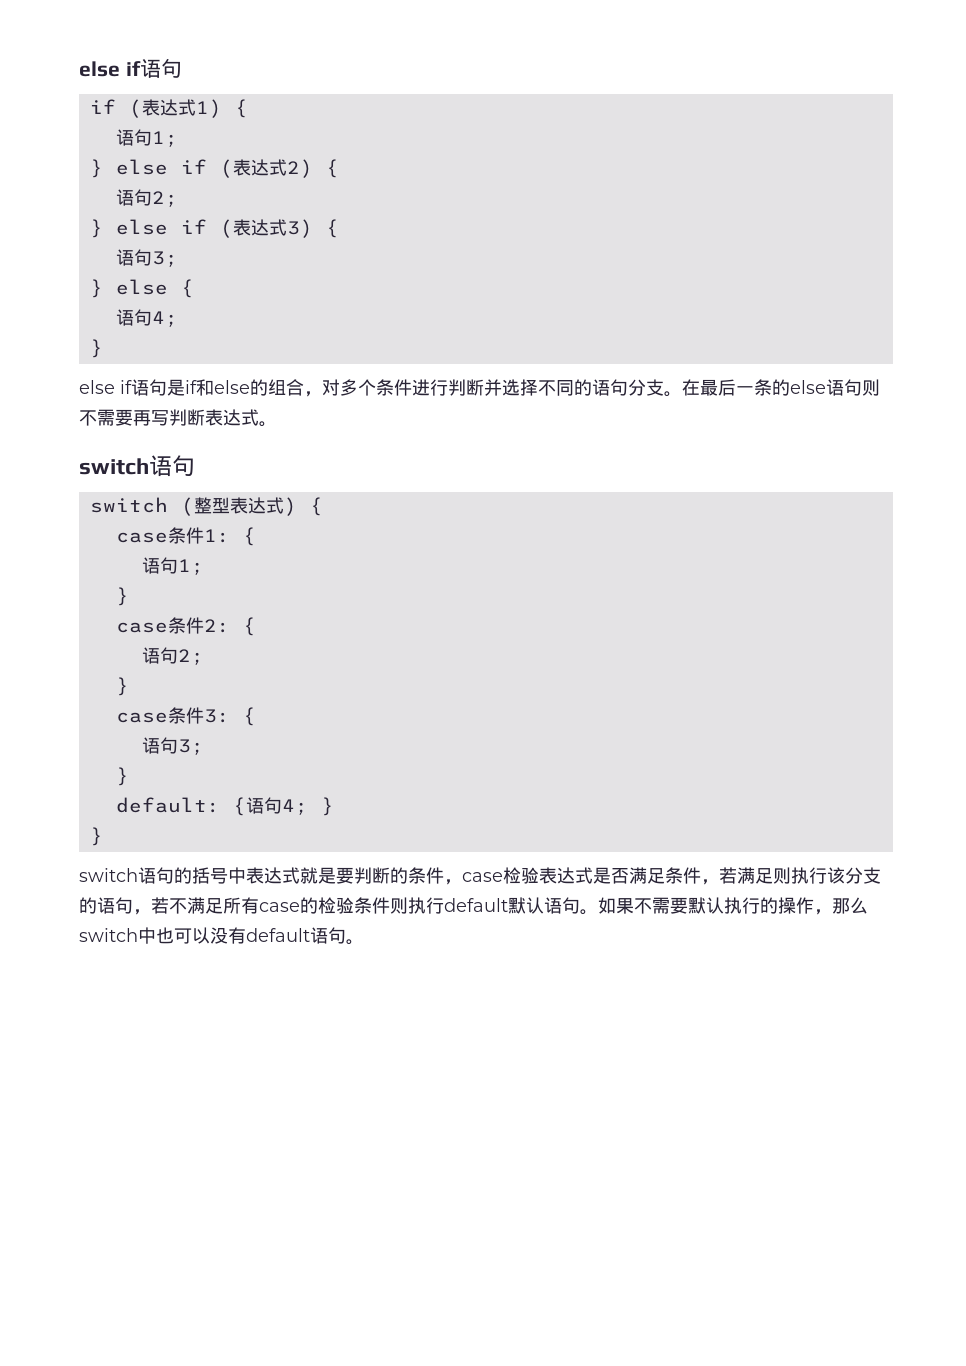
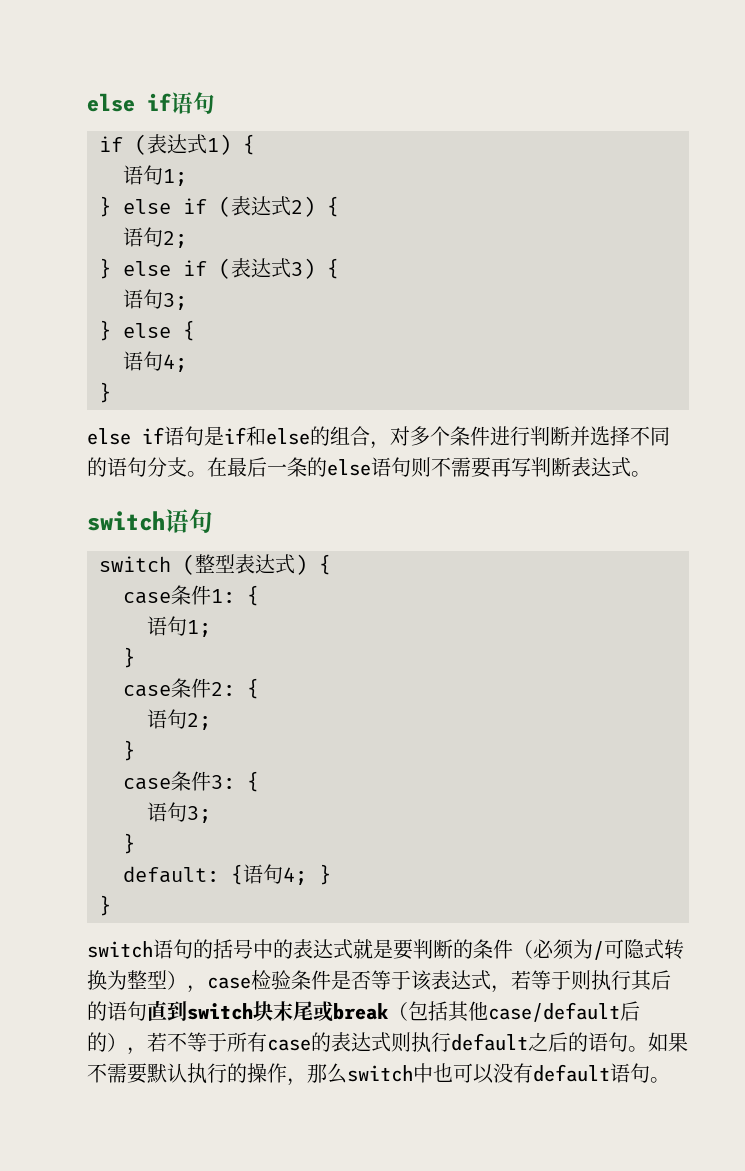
(246, 875) none -> [273,939,293,959] 的
[444,867,881,885] [79,897,223,915] ，case检验表达式是否满足条件，若满足则执行该分支的语句，若不满足 -> [513,939,684,960] [87,970,671,993] [87,1000,640,1022] [87,1032,227,1055] （必须为/可隐式转换为整型），case检验条件是否等于该表达式，若等于则执行其后的语句直到switch块末尾或break（包括其他case/default后的），若不等于
[318,897,390,914] 检验条件 -> [331,1032,391,1052] 表达式
[508,897,544,914] 默认 -> [528,1032,588,1052] 之后的

